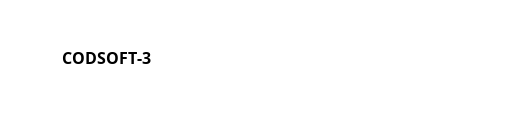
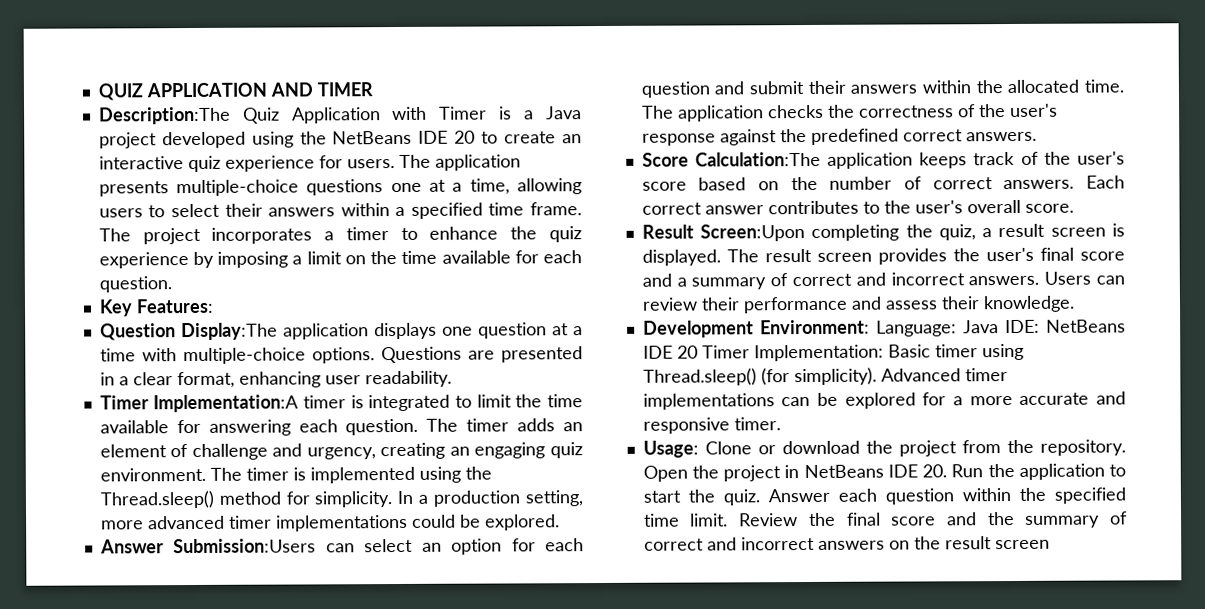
[62,52,151,64] CODSOFT-3 -> [97,82,373,101] [98,106,582,125] [98,130,582,149] [98,154,521,173] [98,178,582,197] [98,202,582,219] [98,226,582,245] [98,250,583,269] [98,276,172,293] [98,298,214,317] [99,322,583,341] [99,346,583,365] [99,370,452,389] [99,394,583,413] [99,418,583,436] [99,442,583,461] [99,466,492,484] [99,490,583,509] [100,514,560,532] [99,538,584,555] [640,79,1124,98] [641,103,1058,122] [641,128,1037,146] [641,151,1125,169] [641,175,1125,191] [641,199,1074,215] [641,223,1125,242] [641,247,1125,266] [641,271,1125,290] [641,295,1075,314] [642,319,1126,338] [642,343,1024,362] [642,367,1008,386] [642,391,1126,410] [642,417,781,434] [642,439,1126,458] [642,463,1126,482] [642,487,1126,506] [643,511,1128,528] [643,536,1050,551] QUIZ APPLICATION AND TIMER // Description:The Quiz Application with Timer is a Java project developed using the NetBeans IDE 20 to create an interactive quiz experience for users. The application presents multiple-choice questions one at a time, allowing users to select their answers within a specified time frame. The project incorporates a timer to enhance the quiz experience by imposing a limit on the time available for each question. // Key Features: // Question Display:The application displays one question at a time with multiple-choice options. Questions are presented in a clear format, enhancing user readability. // Timer Implementation:A timer is integrated to limit the time available for answering each question. The timer adds an element of challenge and urgency, creating an engaging quiz environment. The timer is implemented using the Thread.sleep() method for simplicity. In a production setting, more advanced timer implementations could be explored. // Answer Submission:Users can select an option for each question and submit their answers within the allocated time. The application checks the correctness of the user's response against the predefined correct answers. // Score Calculation:The application keeps track of the user's score based on the number of correct answers. Each correct answer contributes to the user's overall score. // Result Screen:Upon completing the quiz, a result screen is displayed. The result screen provides the user's final score and a summary of correct and incorrect answers. Users can review their performance and assess their knowledge. // Development Environment: Language: Java IDE: NetBeans IDE 20 Timer Implementation: Basic timer using Thread.sleep() (for simplicity). Advanced timer implementations can be explored for a more accurate and responsive timer. // Usage: Clone or download the project from the repository. Open the project in NetBeans IDE 20. Run the application to start the quiz. Answer each question within the specified time limit. Review the final score and the summary of correct and incorrect answers on the result screen

